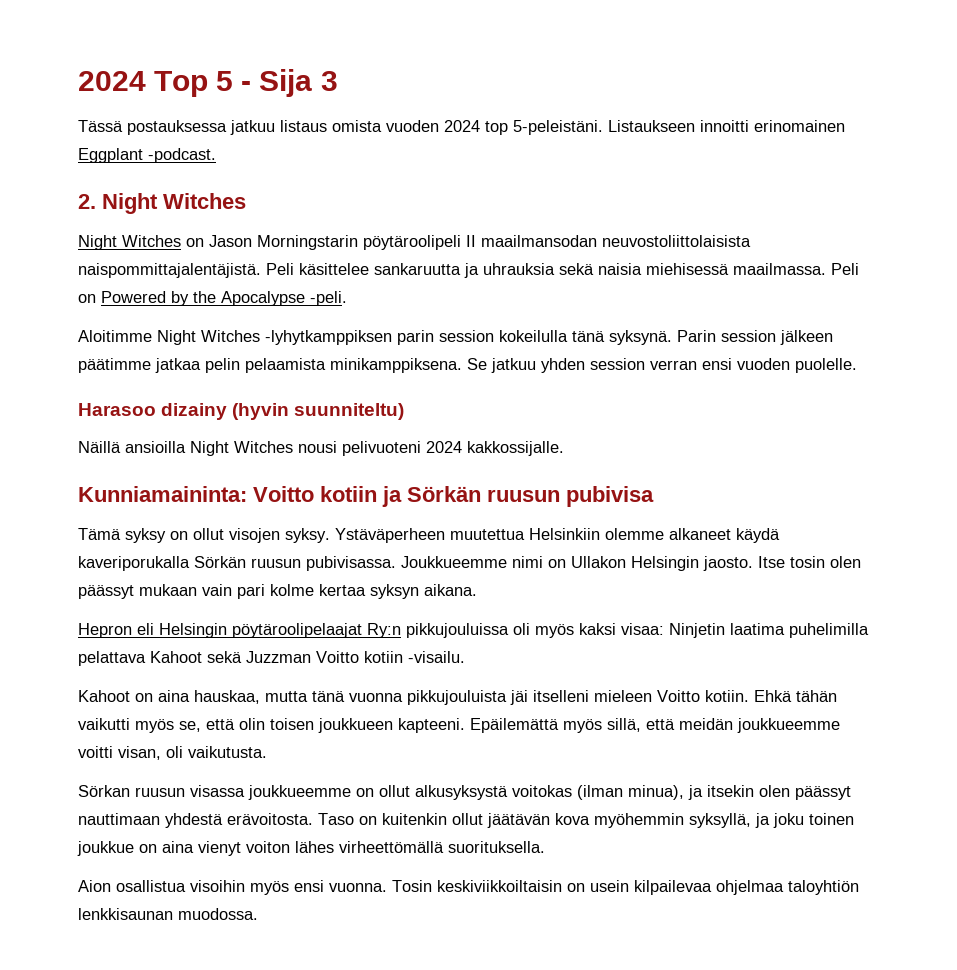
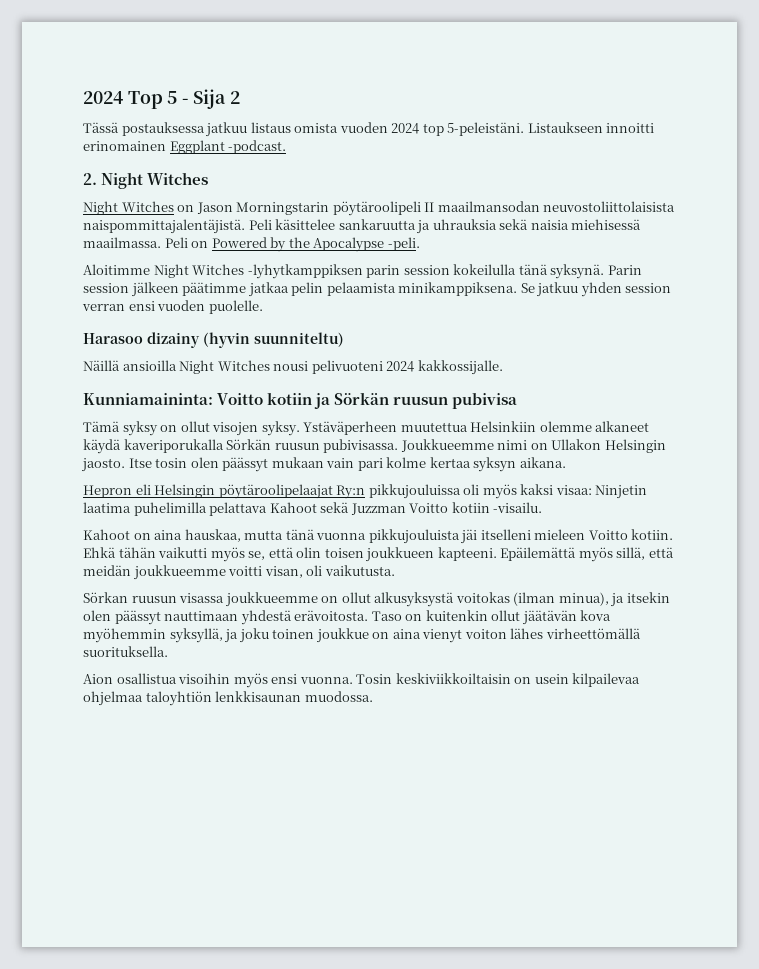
[320,71,338,91] 3 -> [229,91,240,104] 2

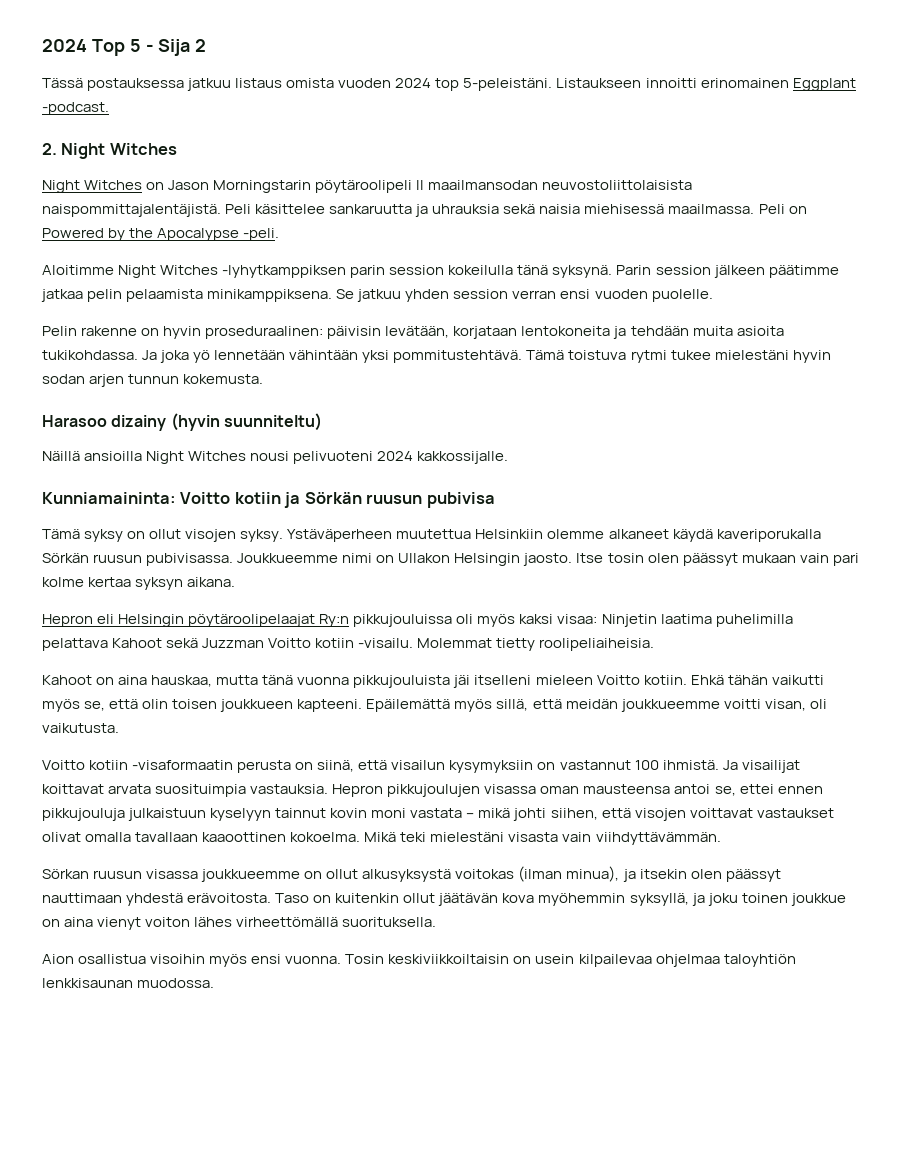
(263, 307) none -> [42,326,784,339] [42,350,831,363] [42,374,264,387] // Pelin rakenne on hyvin proseduraalinen: päivisin levätään, korjataan lentokoneita ja tehdään muita asioita tukikohdassa. Ja joka yö lennetään vähintään yksi pommitustehtävä. Tämä toistuva rytmi tukee mielestäni hyvin sodan arjen tunnun kokemusta.
(543, 507) none -> [417,638,655,651] Molemmat tietty roolipeliaiheisia.
(395, 570) none -> [42,760,800,773] [42,784,823,797] [42,808,834,821] [42,832,721,845] // Voitto kotiin -visaformaatin perusta on siinä, että visailun kysymyksiin on vastannut 100 ihmistä. Ja visailijat koittavat arvata suosituimpia vastauksia. Hepron pikkujoulujen visassa oman mausteensa antoi se, ettei ennen pikkujouluja julkaistuun kyselyyn tainnut kovin moni vastata – mikä johti siihen, että visojen voittavat vastaukset olivat omalla tavallaan kaaoottinen kokoelma. Mikä teki mielestäni visasta vain viihdyttävämmän.

